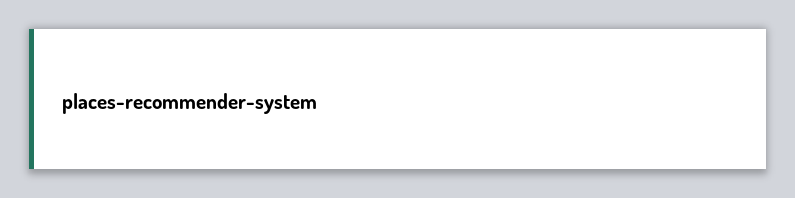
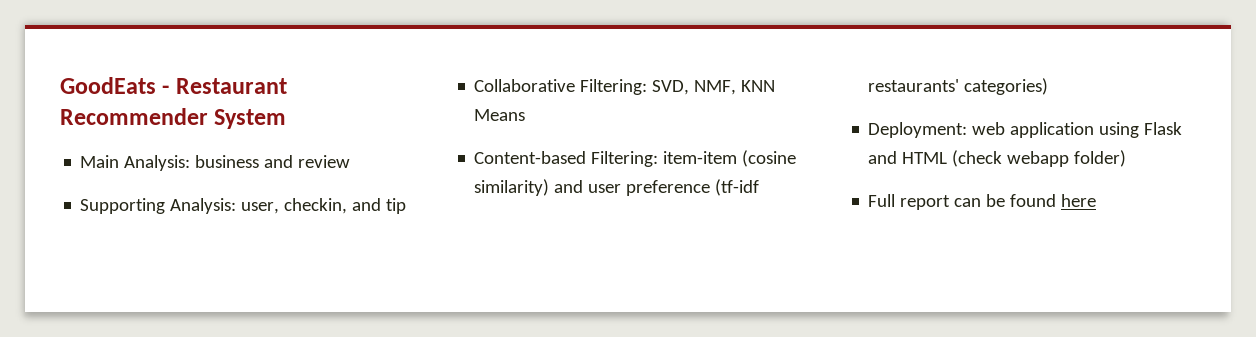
[62,93,317,114] places-recommender-system -> [60,77,287,94] [60,108,287,129] [80,155,351,171] [80,198,407,214] [474,79,776,95] [474,109,526,121] [474,150,797,167] [474,179,760,196] [868,78,1049,95] [868,122,1183,138] [868,150,1127,167] [868,194,1097,210] GoodEats - Restaurant Recommender System // Main Analysis: business and review // Supporting Analysis: user, checkin, and tip // Collaborative Filtering: SVD, NMF, KNN Means // Content-based Filtering: item-item (cosine similarity) and user preference (tf-idf restaurants' categories) // Deployment: web application using Flask and HTML (check webapp folder) // Full report can be found here

